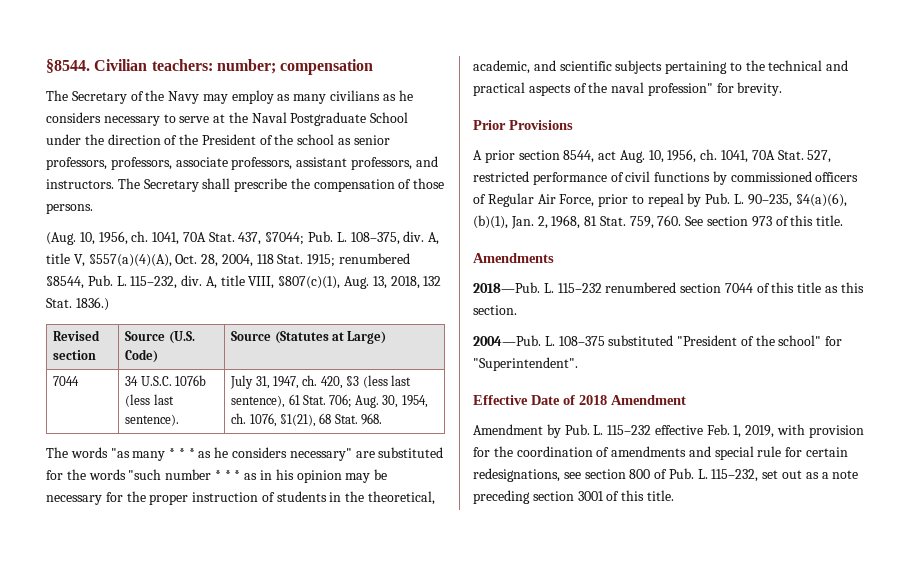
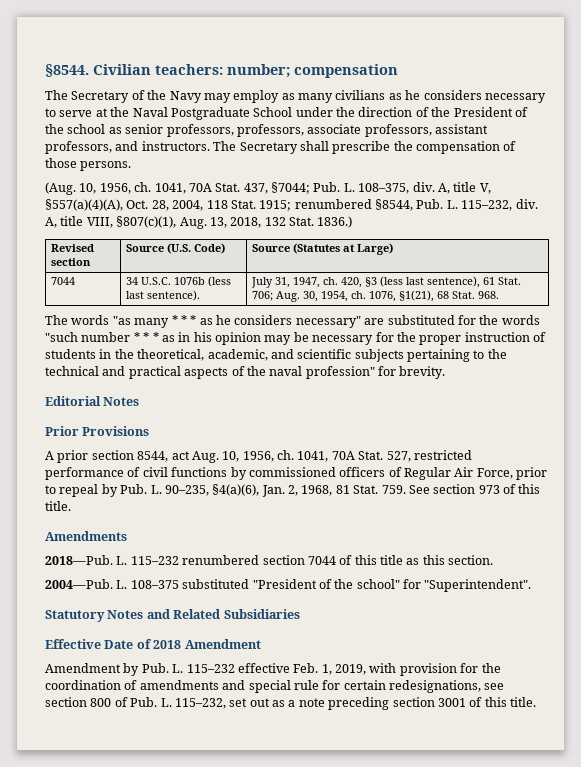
(783, 89) none -> [45,396,140,406] // Editorial Notes
[473,215,508,229] (b)(1), -> (260, 490) none
[629,215,682,229] 759, 760. -> [381,485,406,494] 759.
(578, 364) none -> [45,609,300,622] // Statutory Notes and Related Subsidiaries

